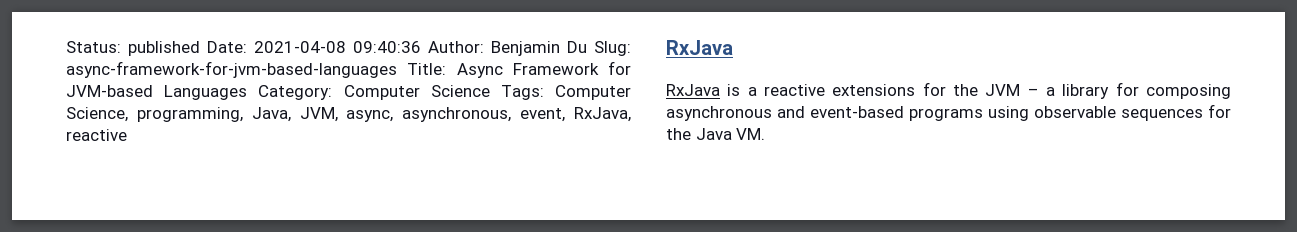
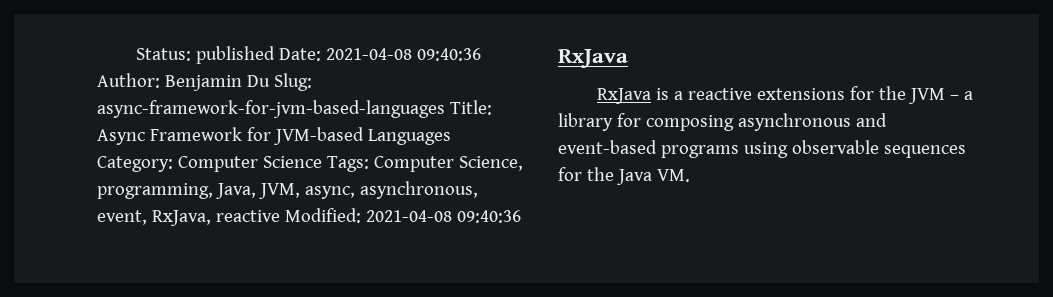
(127, 135) none -> [284,208,521,223] Modified: 2021-04-08 09:40:36

